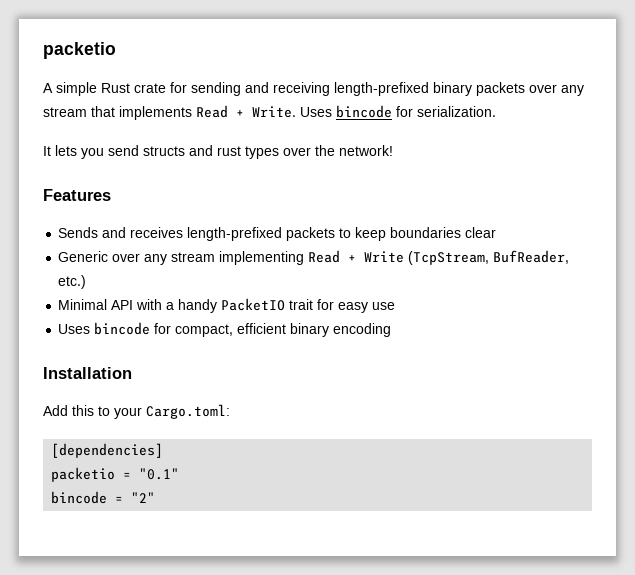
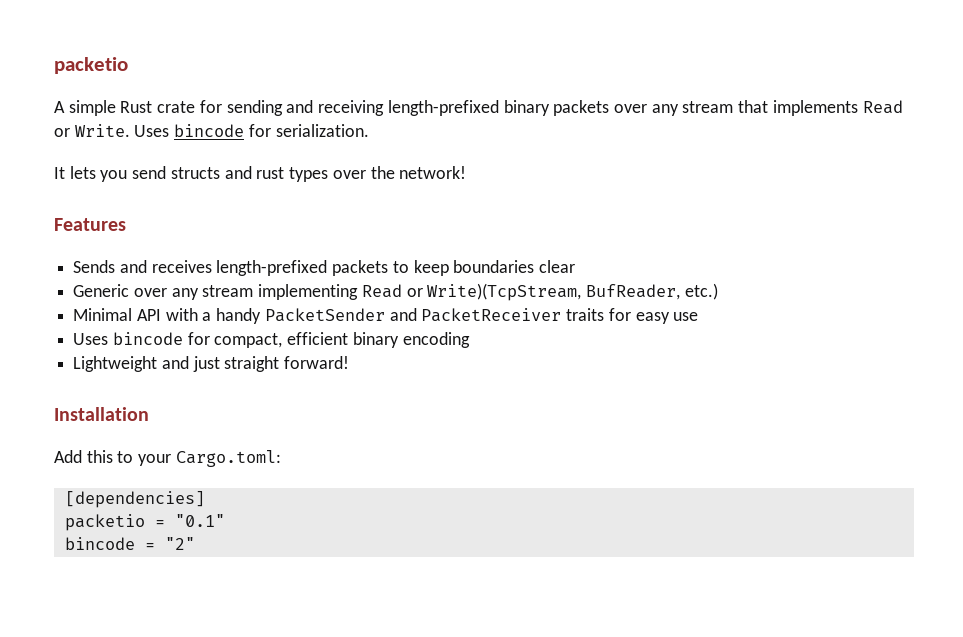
[236,110,244,117] + -> [54,128,70,137] or
[348,251,490,265] + Write (TcpStream, -> [406,283,582,301] or Write)(TcpStream,
[221,298,314,311] PacketIO trait -> [264,308,605,322] PacketSender and PacketReceiver traits
(392, 330) none -> [73,356,350,372] // Lightweight and just straight forward!

